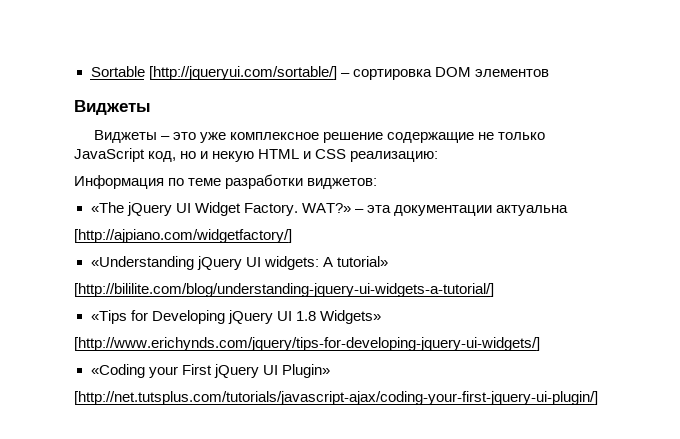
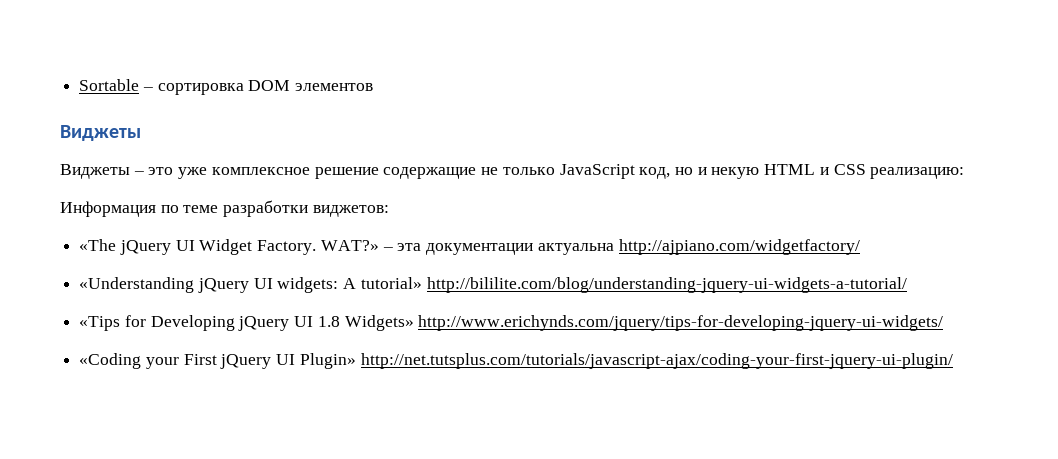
[148,66,337,80] [http://jqueryui.com/sortable/] -> (140, 85) none
[74,229,292,243] // [http://ajpiano.com/widgetfactory/] -> [618,239,860,255] http://ajpiano.com/widgetfactory/
[74,283,494,297] // [http://bililite.com/blog/understanding-jquery-ui-widgets-a-tutorial/] -> [426,277,907,293] http://bililite.com/blog/understanding-jquery-ui-widgets-a-tutorial/
[74,337,540,351] // [http://www.erichynds.com/jquery/tips-for-developing-jquery-ui-widgets/] -> [418,315,944,331] http://www.erichynds.com/jquery/tips-for-developing-jquery-ui-widgets/
[74,391,598,405] // [http://net.tutsplus.com/tutorials/javascript-ajax/coding-your-first-jquery-ui-plugin/] -> [360,353,953,369] http://net.tutsplus.com/tutorials/javascript-ajax/coding-your-first-jquery-ui-plugin/

